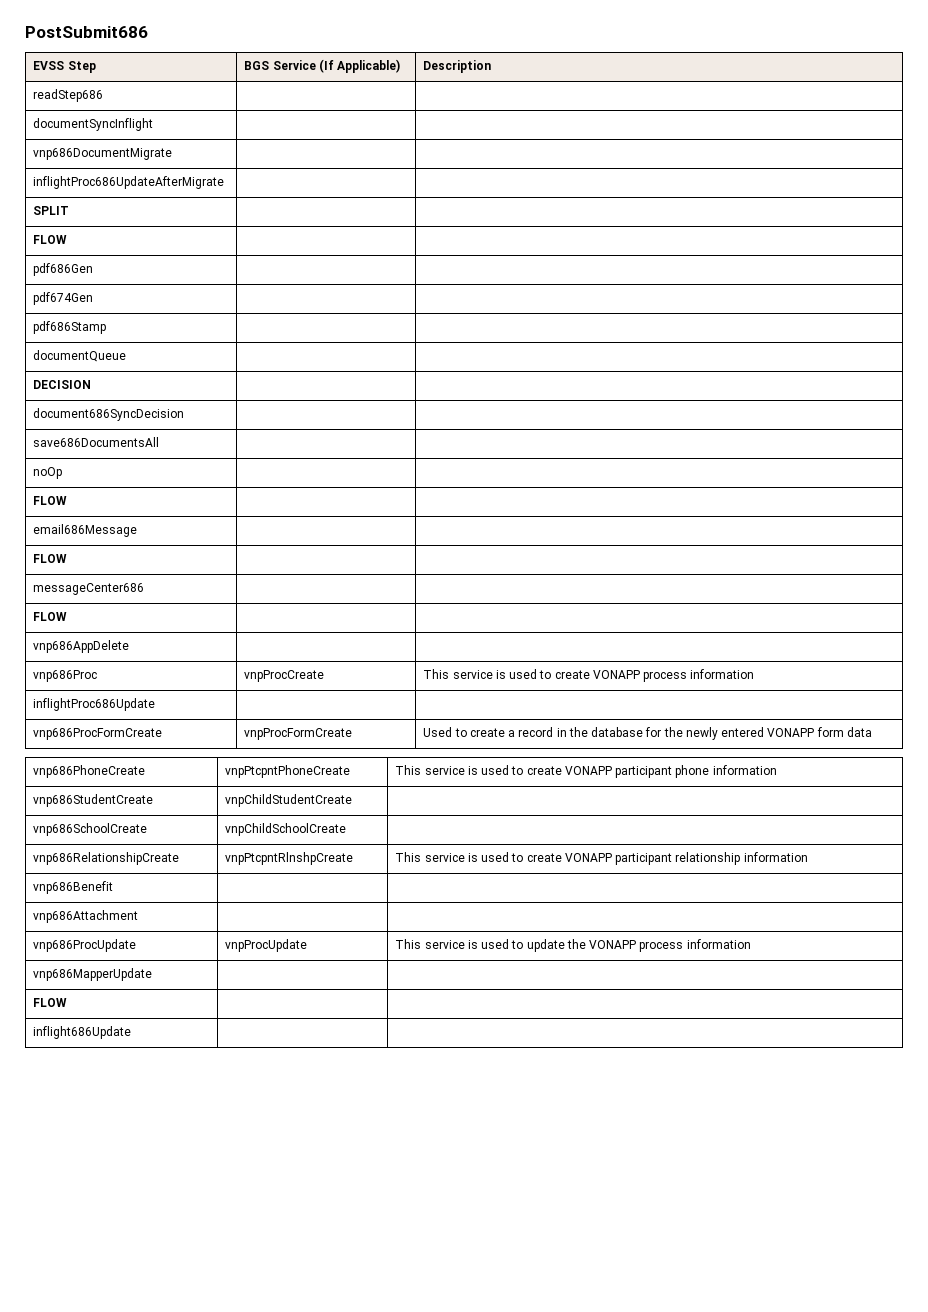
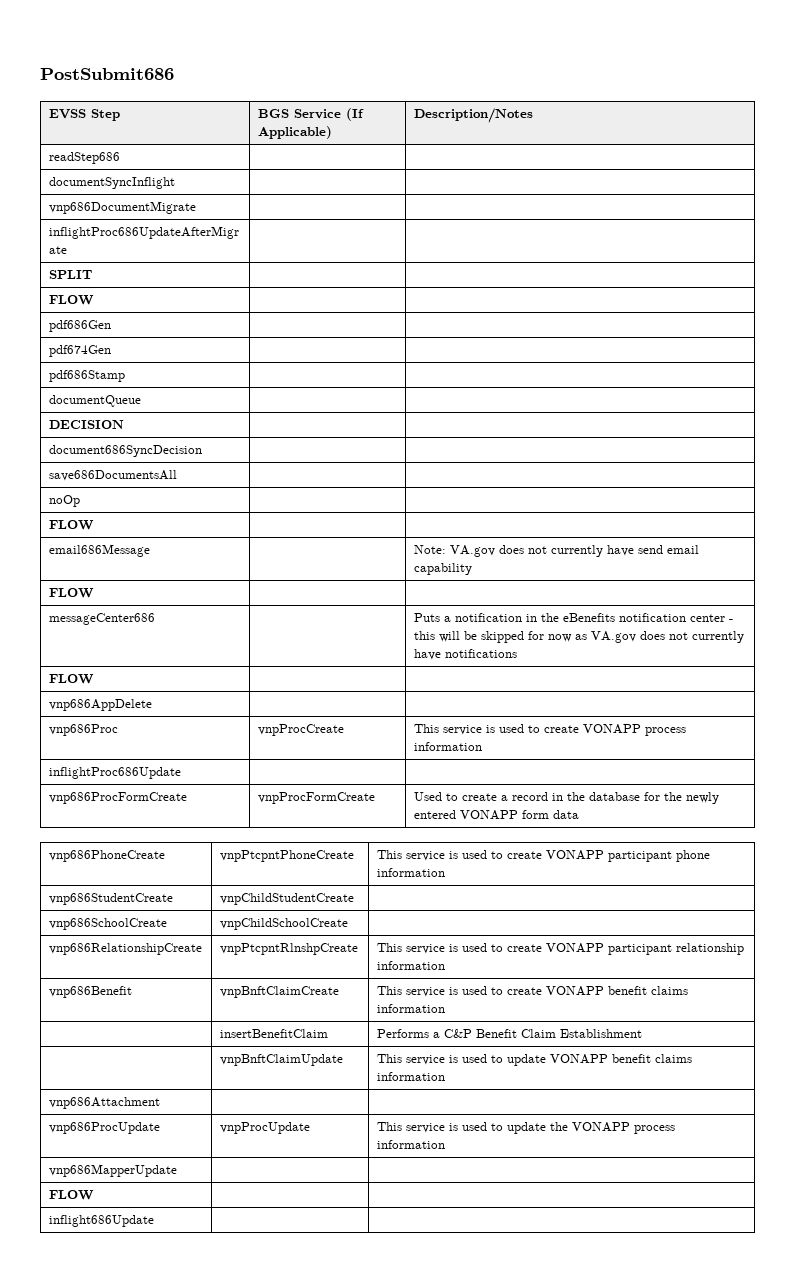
[423,60,492,73] Description -> [413,108,533,123] Description/Notes
[33,554,68,563] [33,583,145,595] // FLOW | | // messageCenter686 | | -> [413,545,699,557] [413,563,472,575] [48,588,94,598] [48,613,155,625] [413,613,733,622] [413,631,744,643] [413,649,517,660] Note: VA.gov does not currently have send email capability // FLOW | | // messageCenter686 | | Puts a notification in the eBenefits notification center - this will be skipped for now as VA.gov does not currently have notifications
(114, 887) | -> [219,986,339,998] [376,986,688,997] [376,1004,445,1013] [219,1029,328,1038] [376,1029,642,1038] [219,1054,343,1066] [376,1054,692,1066] [376,1072,445,1081] vnpBnftClaimCreate | This service is used to create VONAPP benefit claims information // | insertBenefitClaim | Performs a C&P Benefit Claim Establishment // | vnpBnftClaimUpdate | This service is used to update VONAPP benefit claims information

